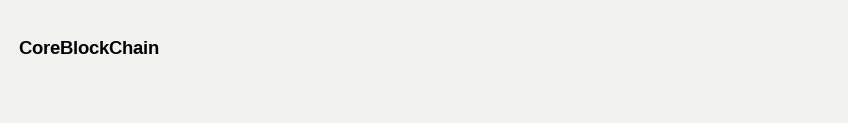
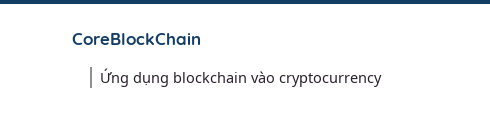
(159, 47) none -> [99,68,382,87] // Ứng dụng blockchain vào cryptocurrency

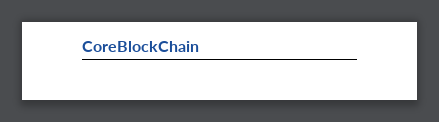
[99,68,382,87] // Ứng dụng blockchain vào cryptocurrency -> (199, 46) none

